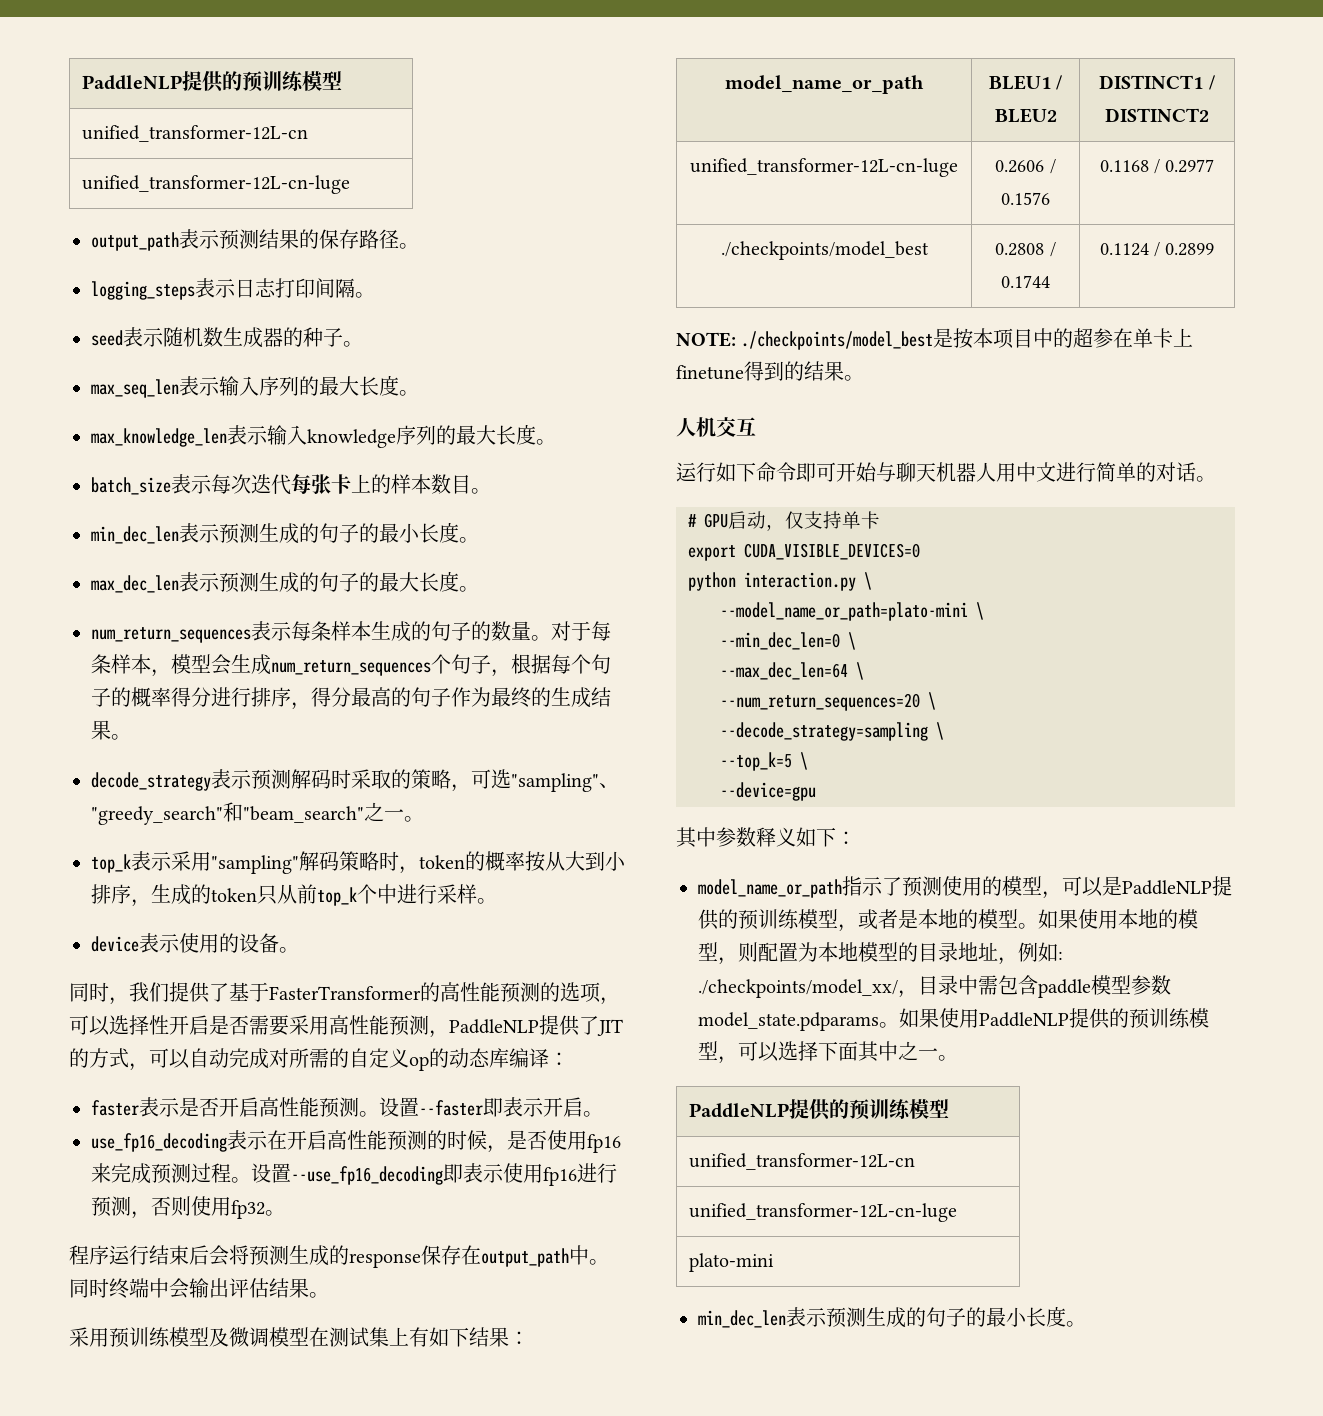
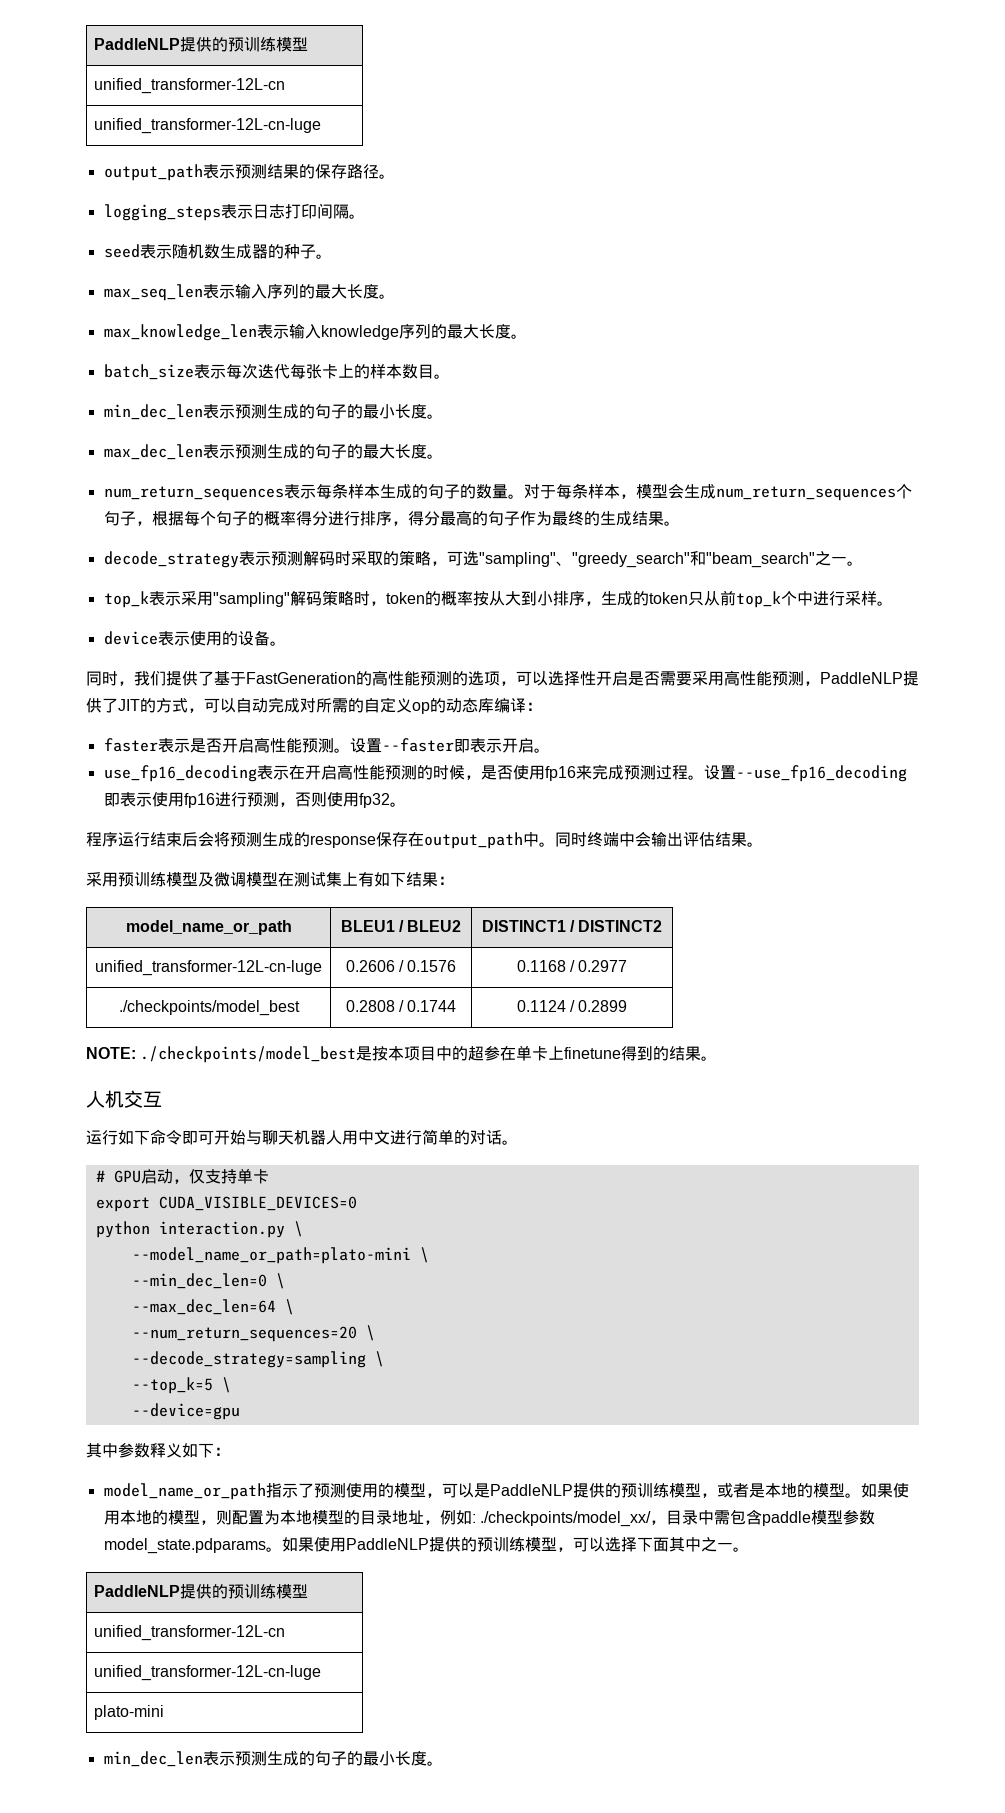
[269,986,421,1000] FasterTransformer -> [246,672,356,684] FastGeneration

